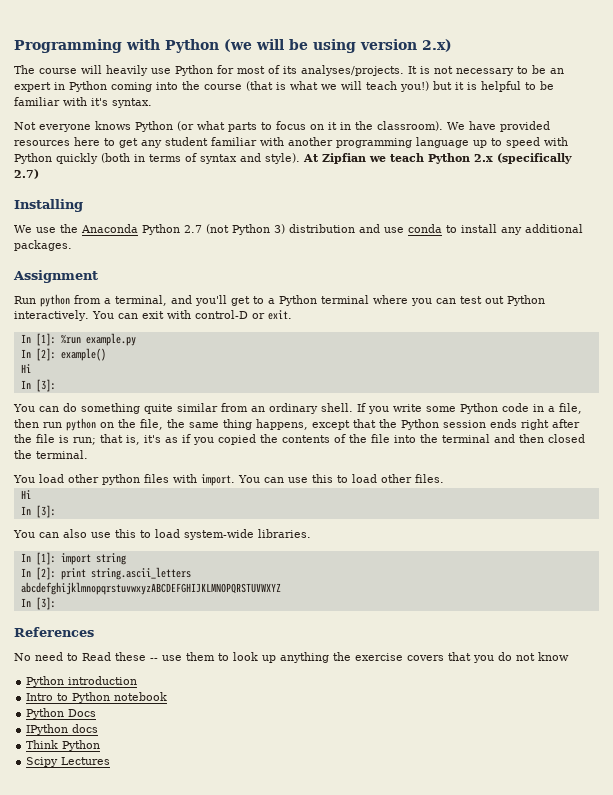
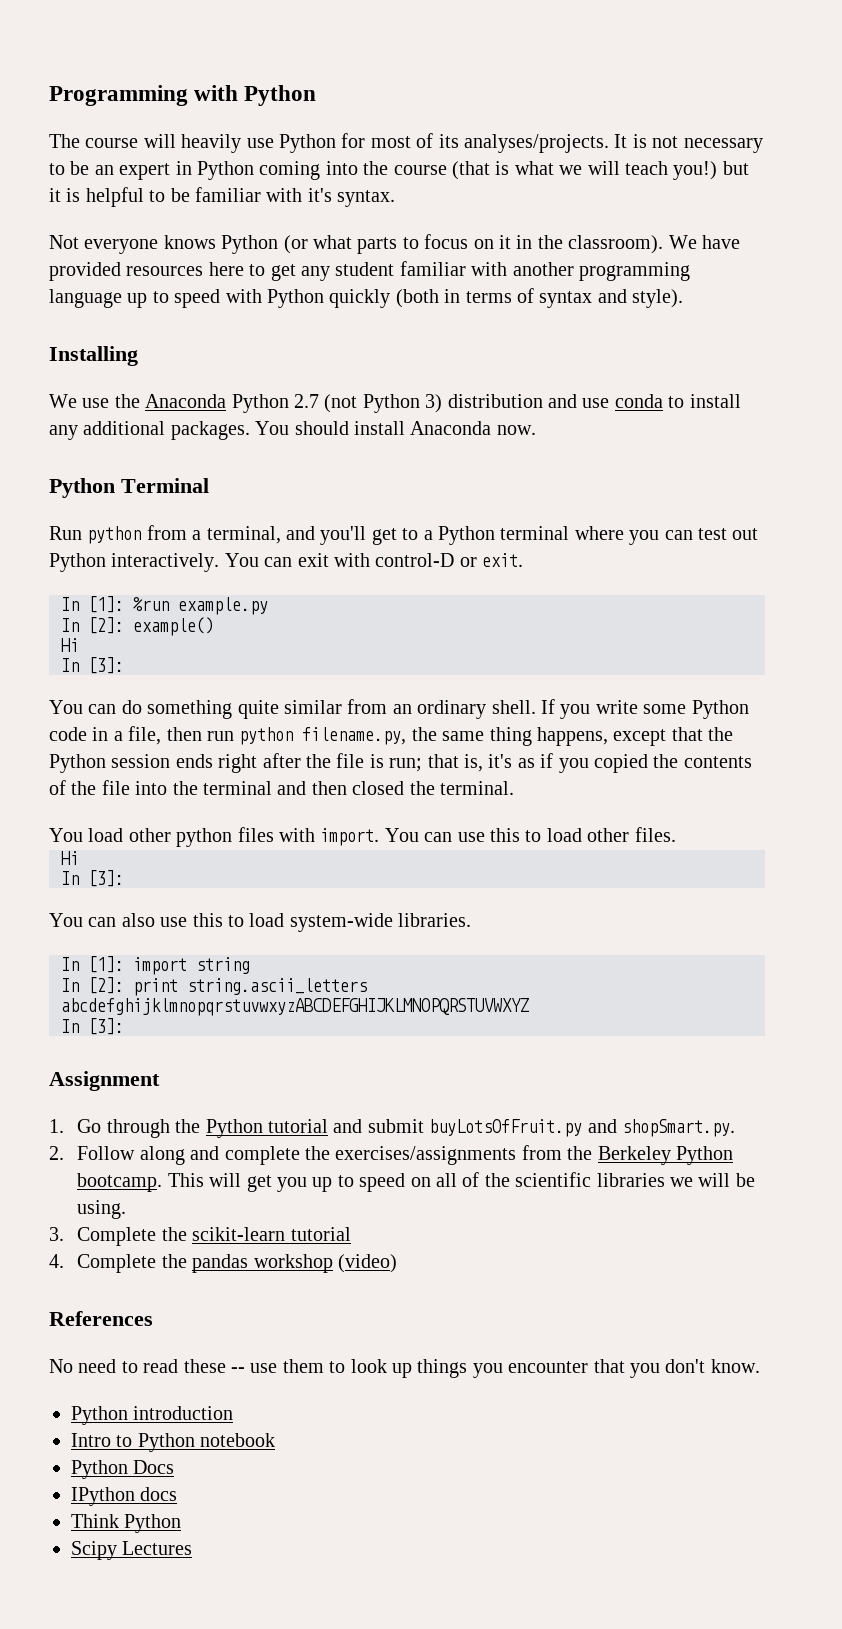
[224,39,452,53] (we will be using version 2.x) -> (317, 95) none
[303,153,572,164] [14,169,39,179] At Zipfian we teach Python 2.x (specifically 2.7) -> (684, 298) none
[13,270,98,283] // Assignment -> [255,421,536,435] [49,478,209,498] You should install Anaconda now. // Python Terminal
[100,419,163,430] on the file, -> [302,727,407,745] filename.py,
(56, 603) none -> [49,1071,160,1091] [49,1119,736,1138] [49,1145,734,1165] [77,1172,755,1192] [77,1200,127,1219] [49,1227,351,1246] [49,1254,398,1273] // Assignment // 1. Go through the Python tutorial and submit buyLotsOfFruit.py and shopSmart.py. // 2. Follow along and complete the exercises/assignments from the Berkeley Python bootcamp. This will get you up to speed on all of the scientific libraries we will be using. // 3. Complete the scikit-learn tutorial // 4. Complete the pandas workshop (video)
[82,652,111,661] Read -> [143,1359,179,1373] read
[280,652,569,663] anything the exercise covers that you do not know -> [417,1359,760,1378] things you encounter that you don't know.

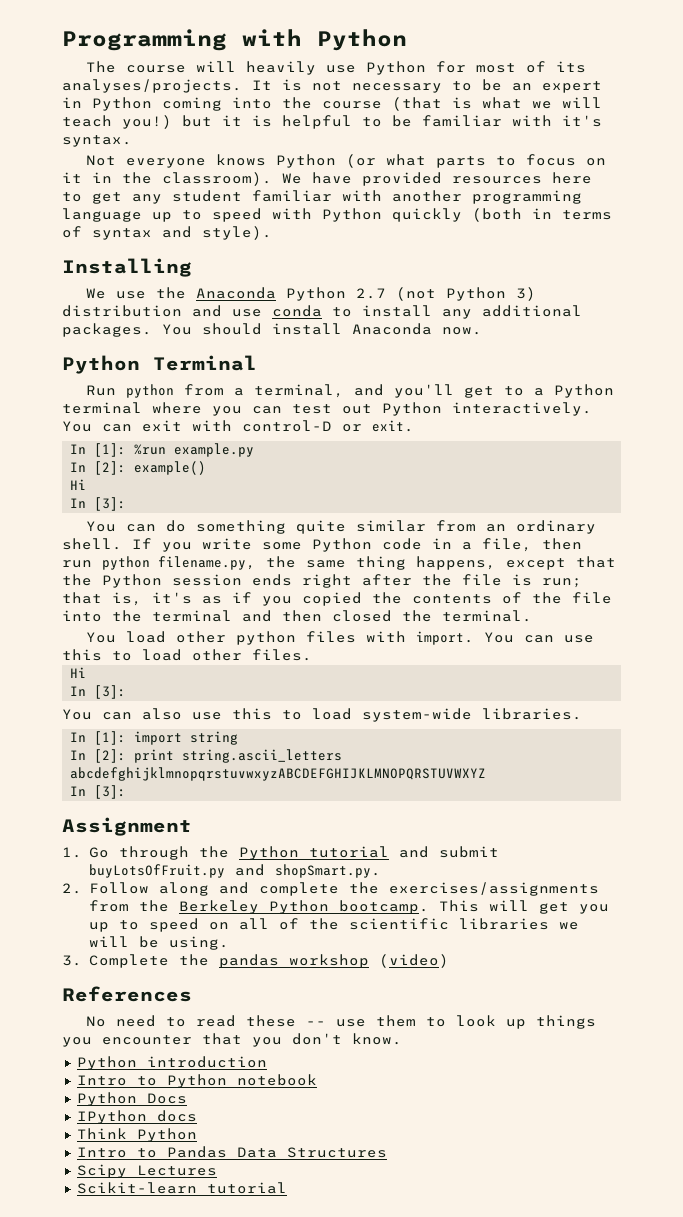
[192,1227,351,1241] [49,1254,187,1273] scikit-learn tutorial // 4. Complete the -> (209, 960) none
(182, 1523) none -> [76,1146,387,1158] // Intro to Pandas Data Structures
(193, 1548) none -> [76,1182,287,1194] // Scikit-learn tutorial

